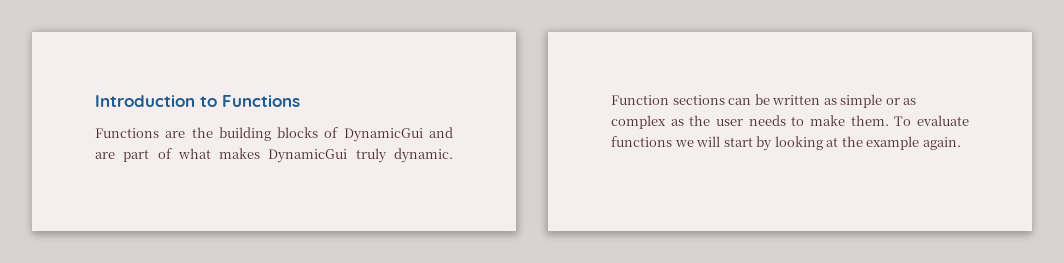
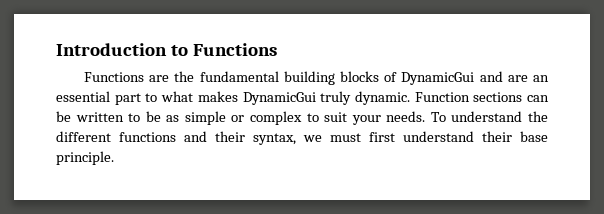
(213, 132) none -> [199,71,279,82] fundamental
[123,148,172,162] part of -> [533,75,549,82] [56,91,158,105] an essential part to
(821, 100) none -> [128,111,161,122] to be
[903,98,917,105] [611,115,969,129] [611,136,961,151] as complex as the user needs to make them. To evaluate functions we will start by looking at the example again. -> [250,111,548,125] [56,131,548,145] [56,151,114,165] complex to suit your needs. To understand the different functions and their syntax, we must first understand their base principle.

